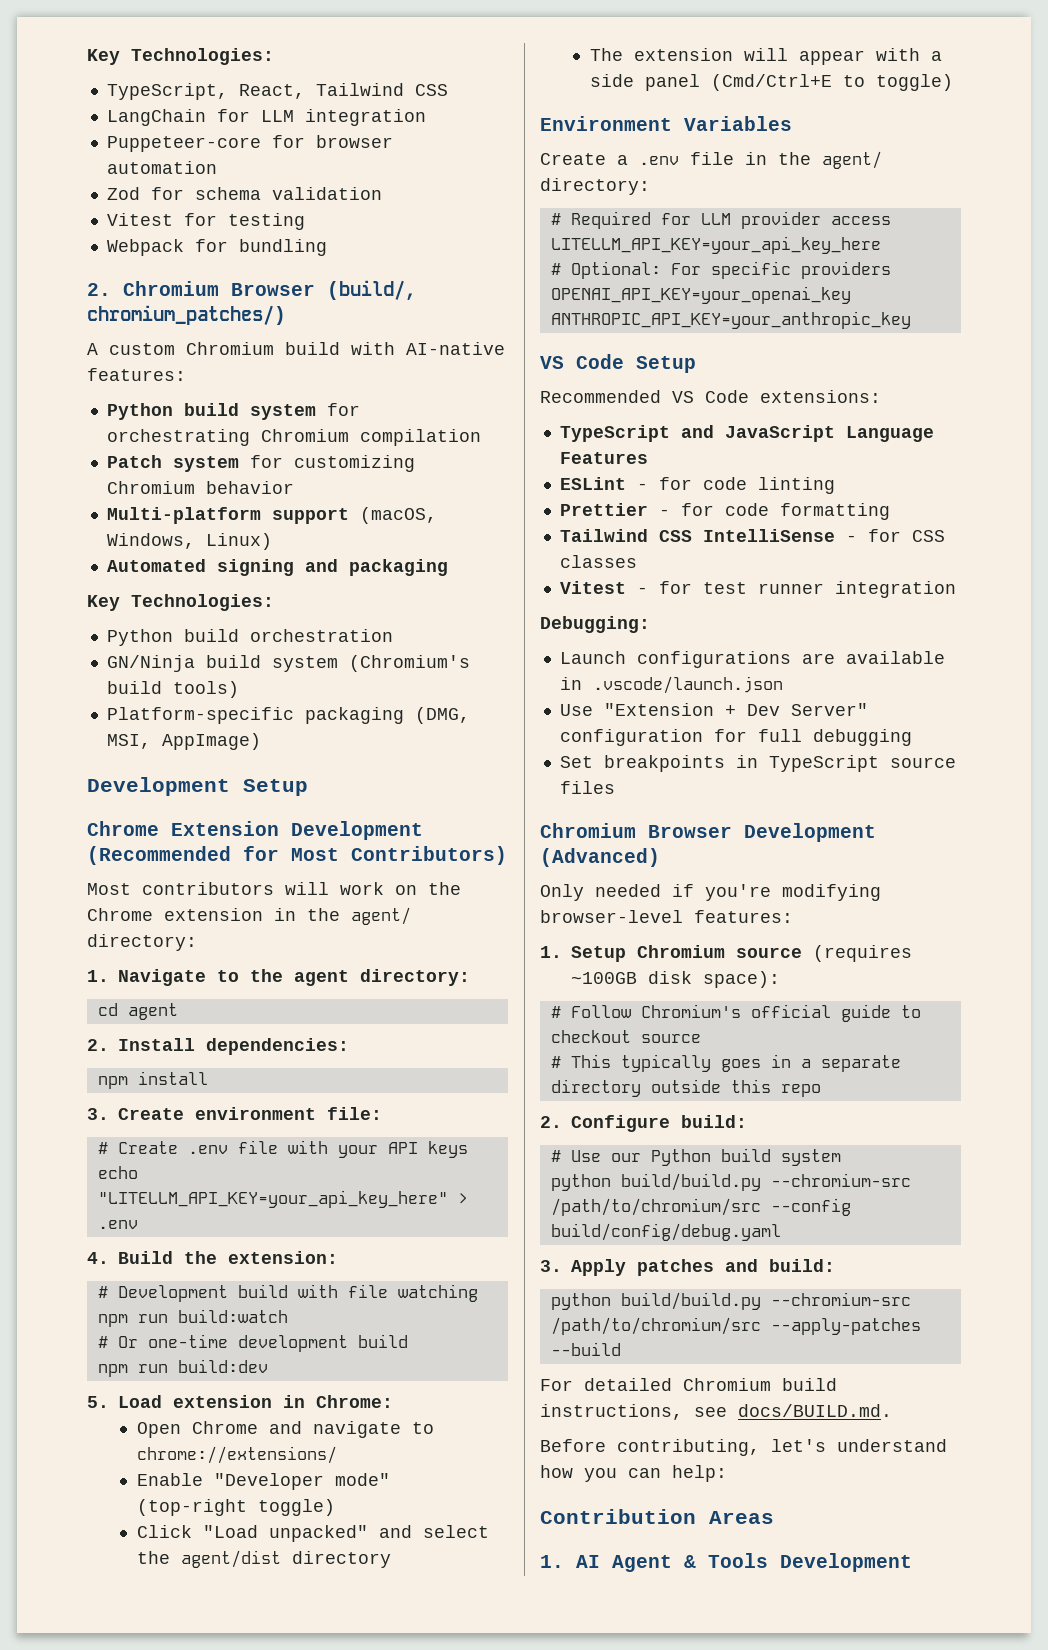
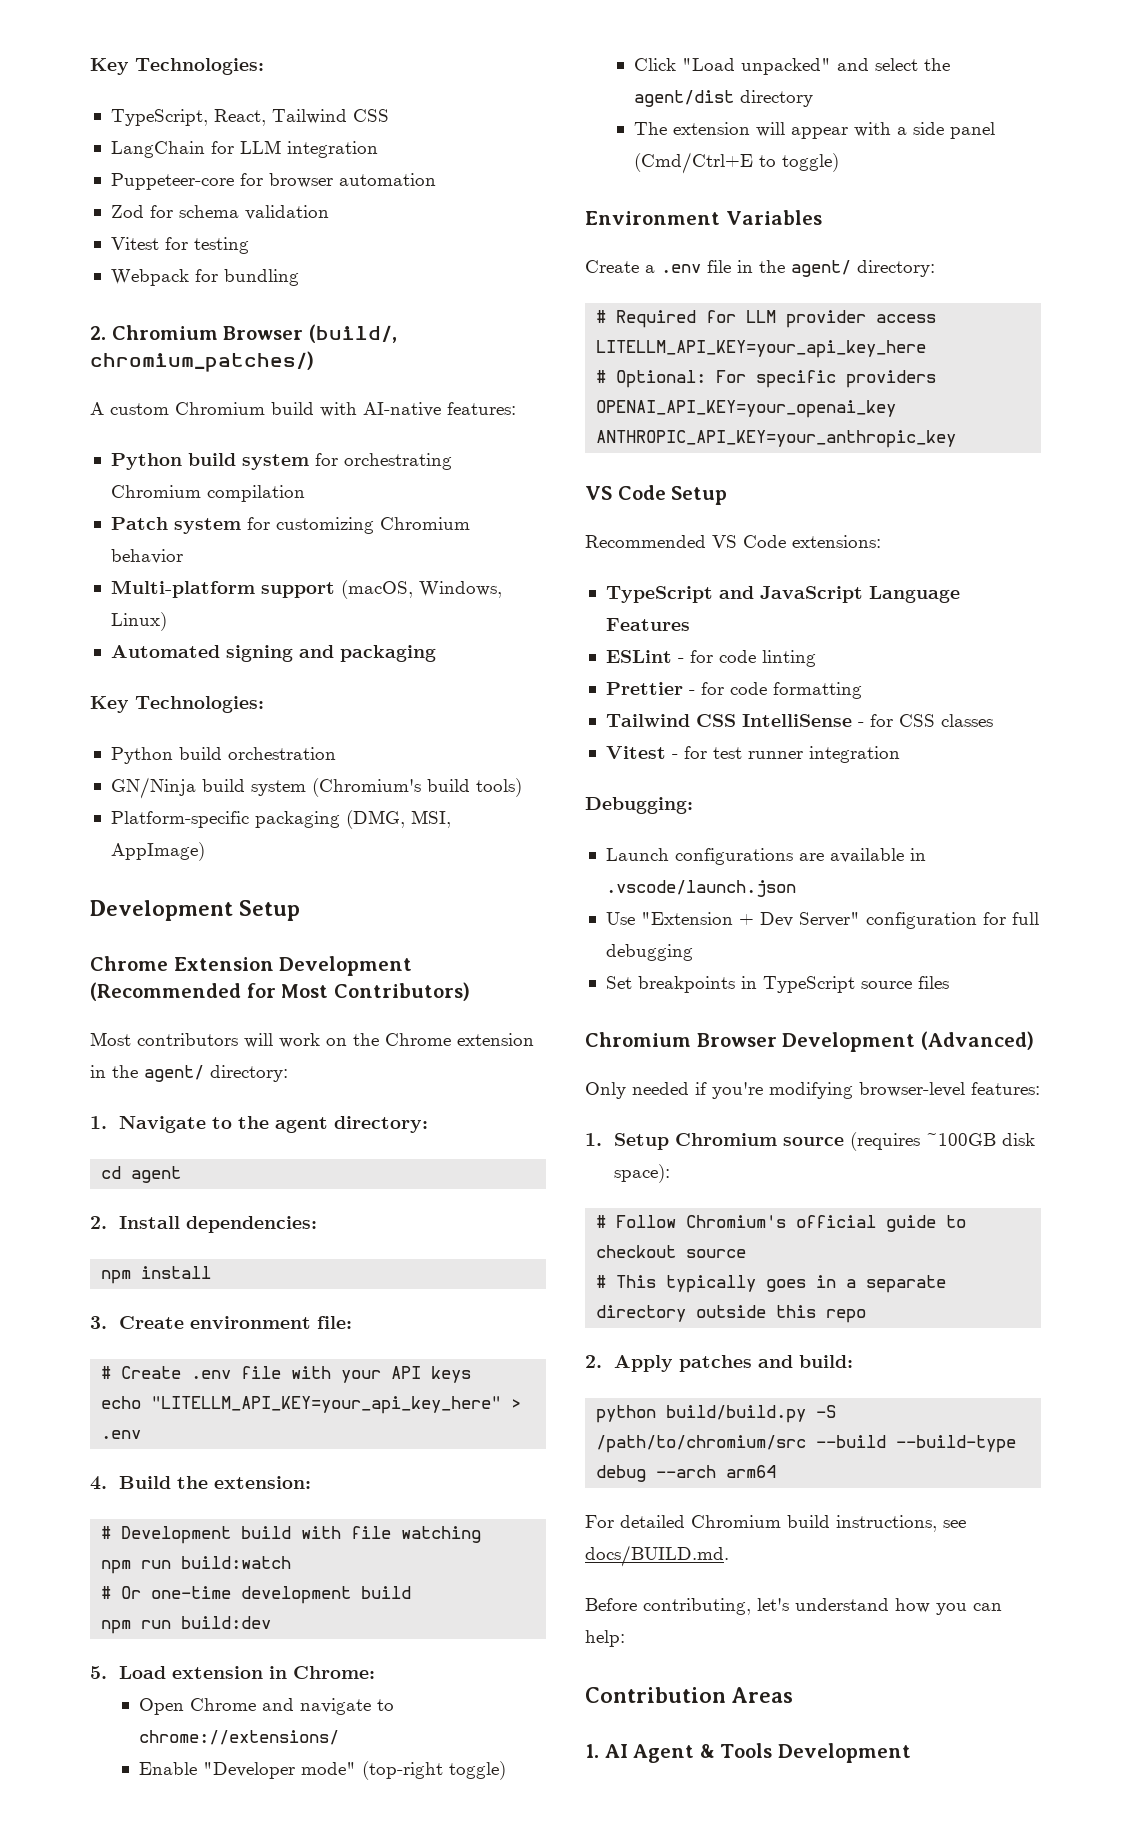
[571,1115,747,1132] [550,1148,841,1166] [550,1173,911,1191] [550,1198,851,1216] [550,1223,781,1241] [540,1260,562,1272] Configure build: // # Use our Python build system // python build/build.py --chromium-src /path/to/chromium/src --config build/config/debug.yaml // 3. -> (602, 1361) none
[770,1292,911,1306] [550,1317,921,1335] [550,1342,621,1356] --chromium-src /path/to/chromium/src --apply-patches --build -> [816,1405,837,1418] [596,1435,1017,1453] [596,1465,777,1482] -S /path/to/chromium/src --build --build-type debug --arch arm64

